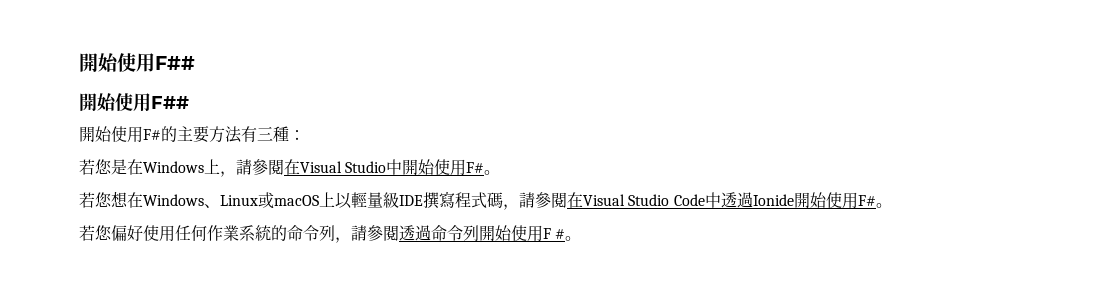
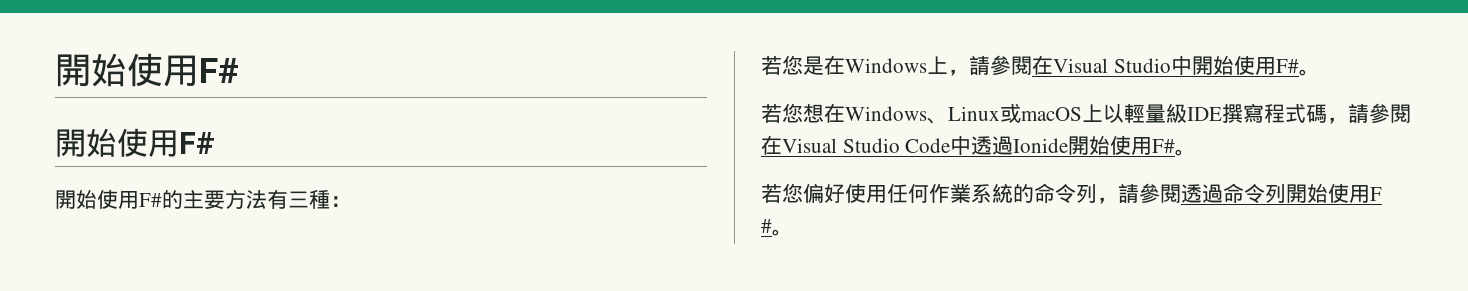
[79,53,195,72] [79,93,189,112] 開始使用F## // 開始使用F## -> [55,53,239,87] [55,128,215,157] 開始使用F# // 開始使用F#

